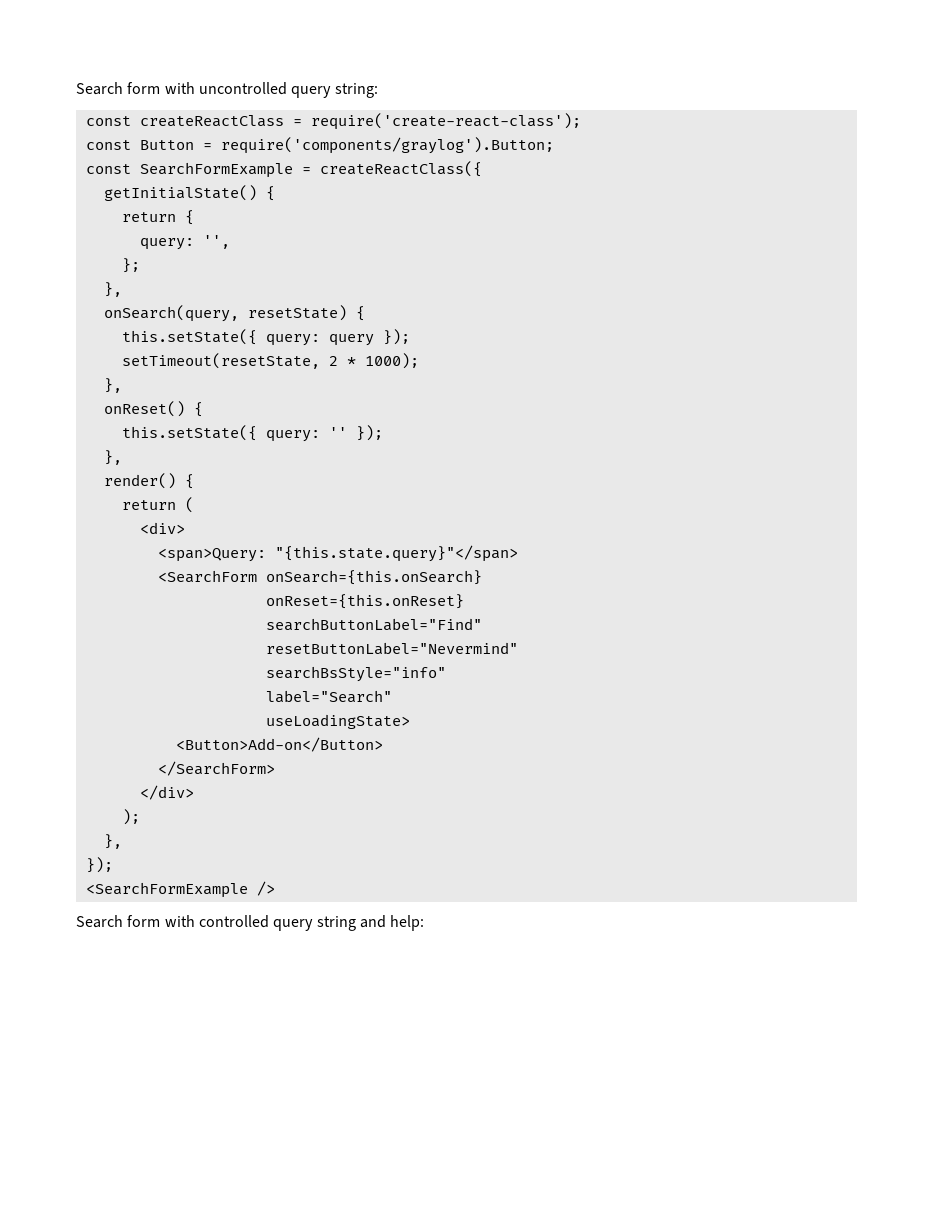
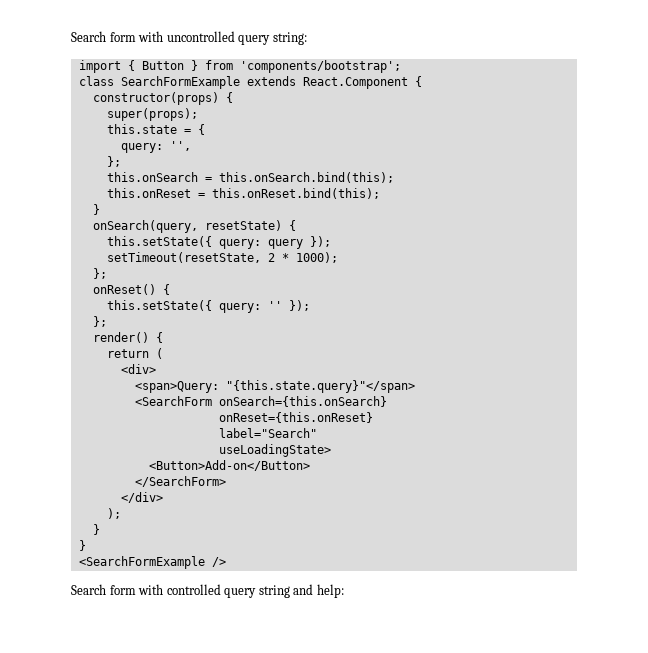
[85,113,581,130] [85,137,554,154] [85,161,482,178] [103,185,275,201] [121,210,194,225] [139,235,230,250] [121,258,140,273] [103,282,122,297] const createReactClass = require('create-react-class'); // const Button = require('components/graylog').Button; // const SearchFormExample = createReactClass({ // getInitialState() { // return { // query: '', // }; // }, -> [78,60,401,73] [78,76,422,89] [92,92,233,105] [106,108,198,121] [106,124,205,135] [120,141,191,153] [106,156,121,167] [106,172,394,183] [106,188,380,199] [92,204,100,215] import { Button } from 'components/bootstrap'; // class SearchFormExample extends React.Component { // constructor(props) { // super(props); // this.state = { // query: '', // }; // this.onSearch = this.onSearch.bind(this); // this.onReset = this.onReset.bind(this); // }
[103,378,122,393] }, -> [92,268,107,279] };
[103,450,122,465] }, -> [92,316,107,327] };
[265,618,482,631] [265,642,518,655] [265,666,446,682] // searchButtonLabel="Find" // resetButtonLabel="Nevermind" // searchBsStyle="info" -> (373, 417) none
[103,834,122,849] [85,857,113,873] }, // }); -> [92,524,100,535] [78,540,86,551] } // }

